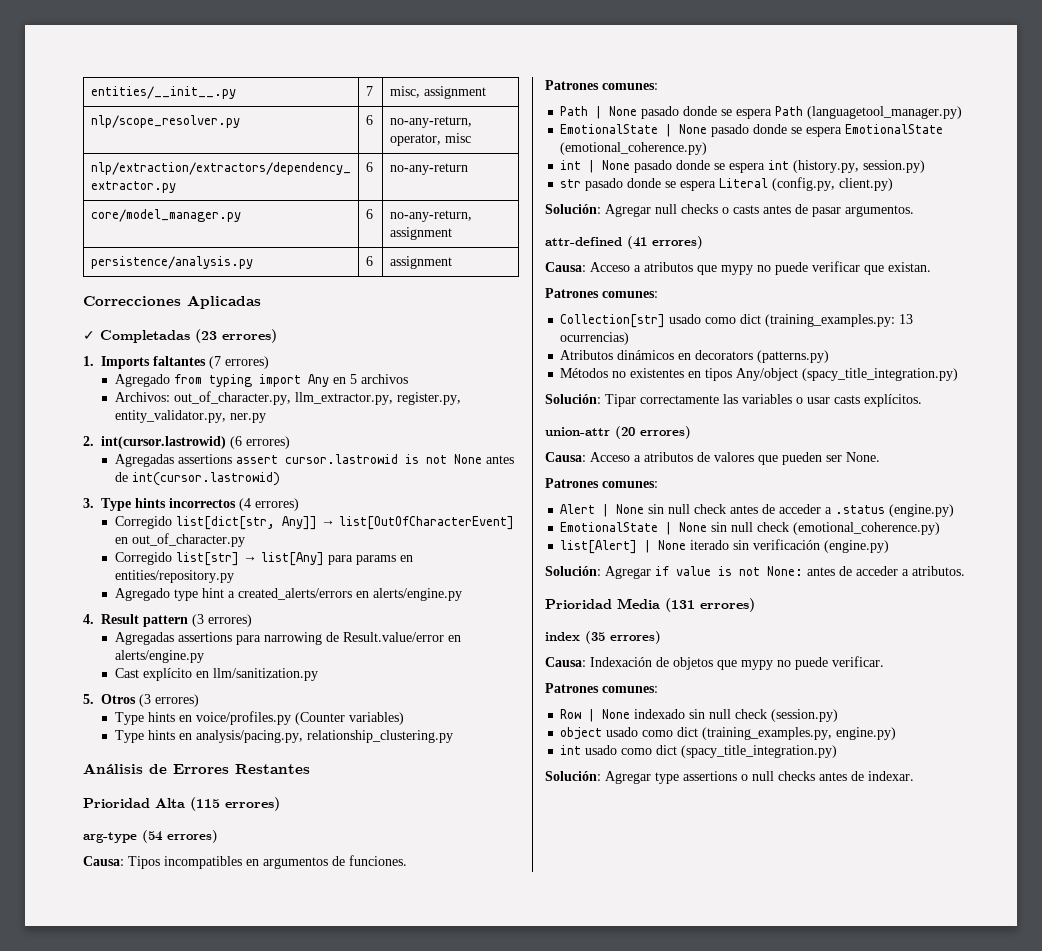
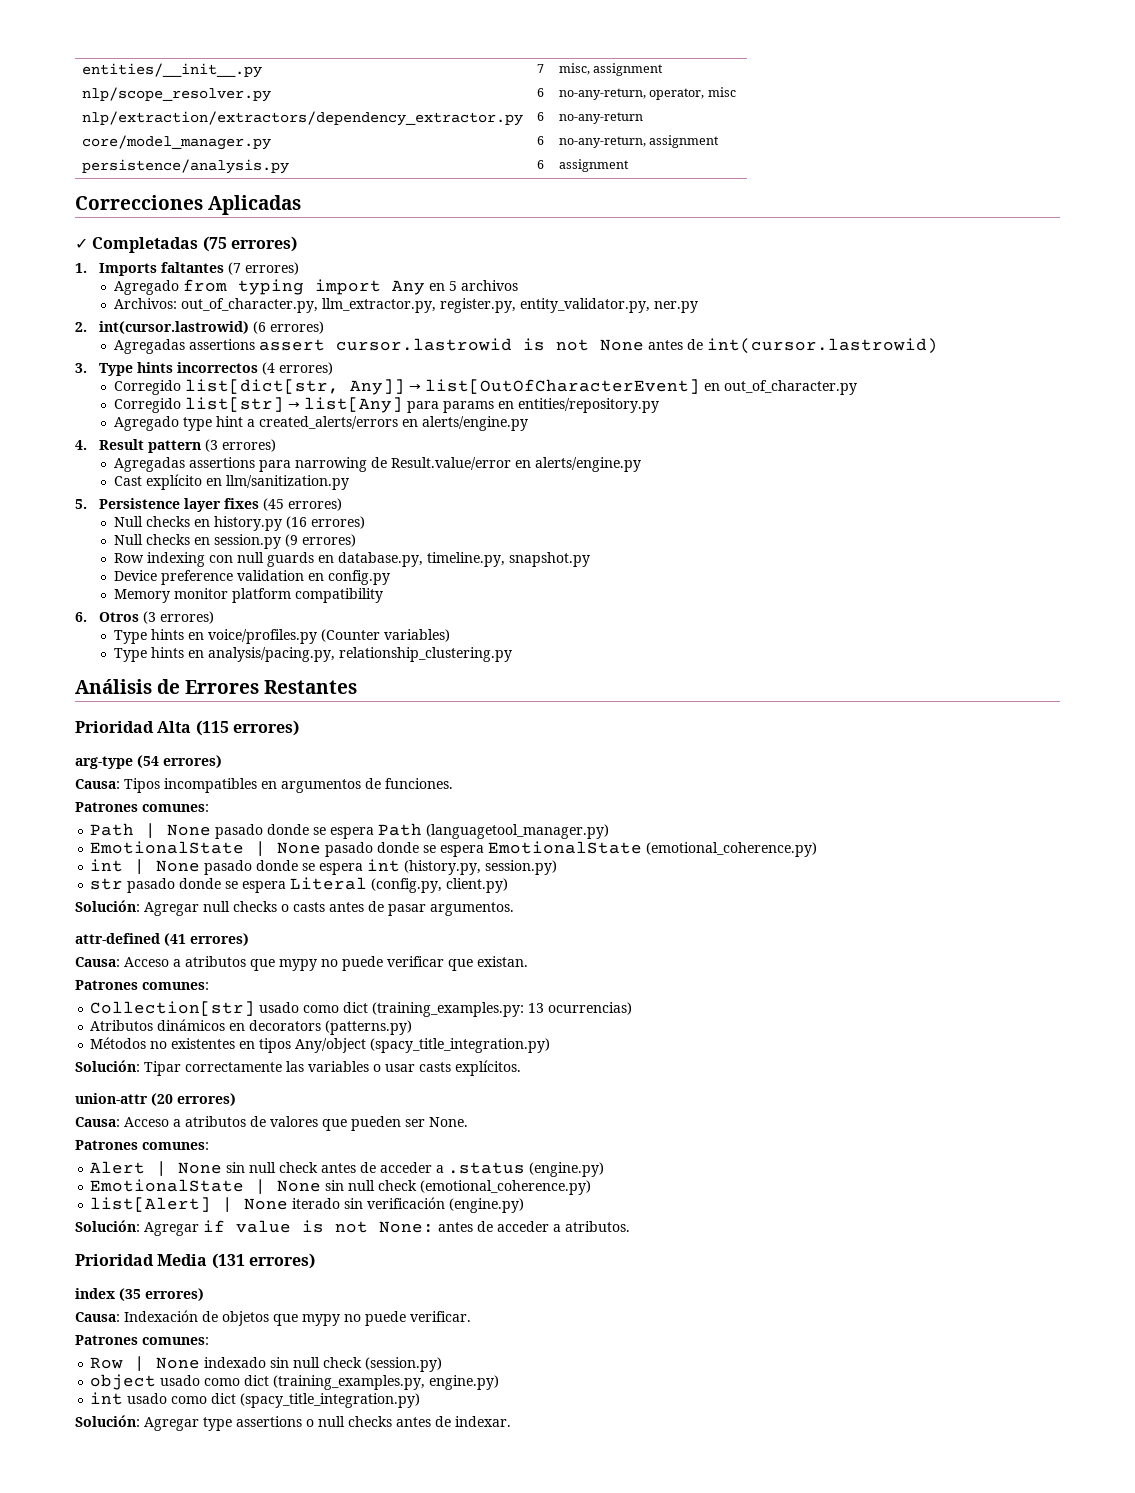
[195,329,217,343] (23 -> [202,236,227,252] (75
(94, 699) none -> [98,498,342,512] [114,516,366,531] [114,534,357,549] [114,552,591,567] [114,570,391,585] [114,588,384,603] [75,612,87,622] Persistence layer fixes (45 errores) // Null checks en history.py (16 errores) // Null checks en session.py (9 errores) // Row indexing con null guards en database.py, timeline.py, snapshot.py // Device preference validation en config.py // Memory monitor platform compatibility // 6.

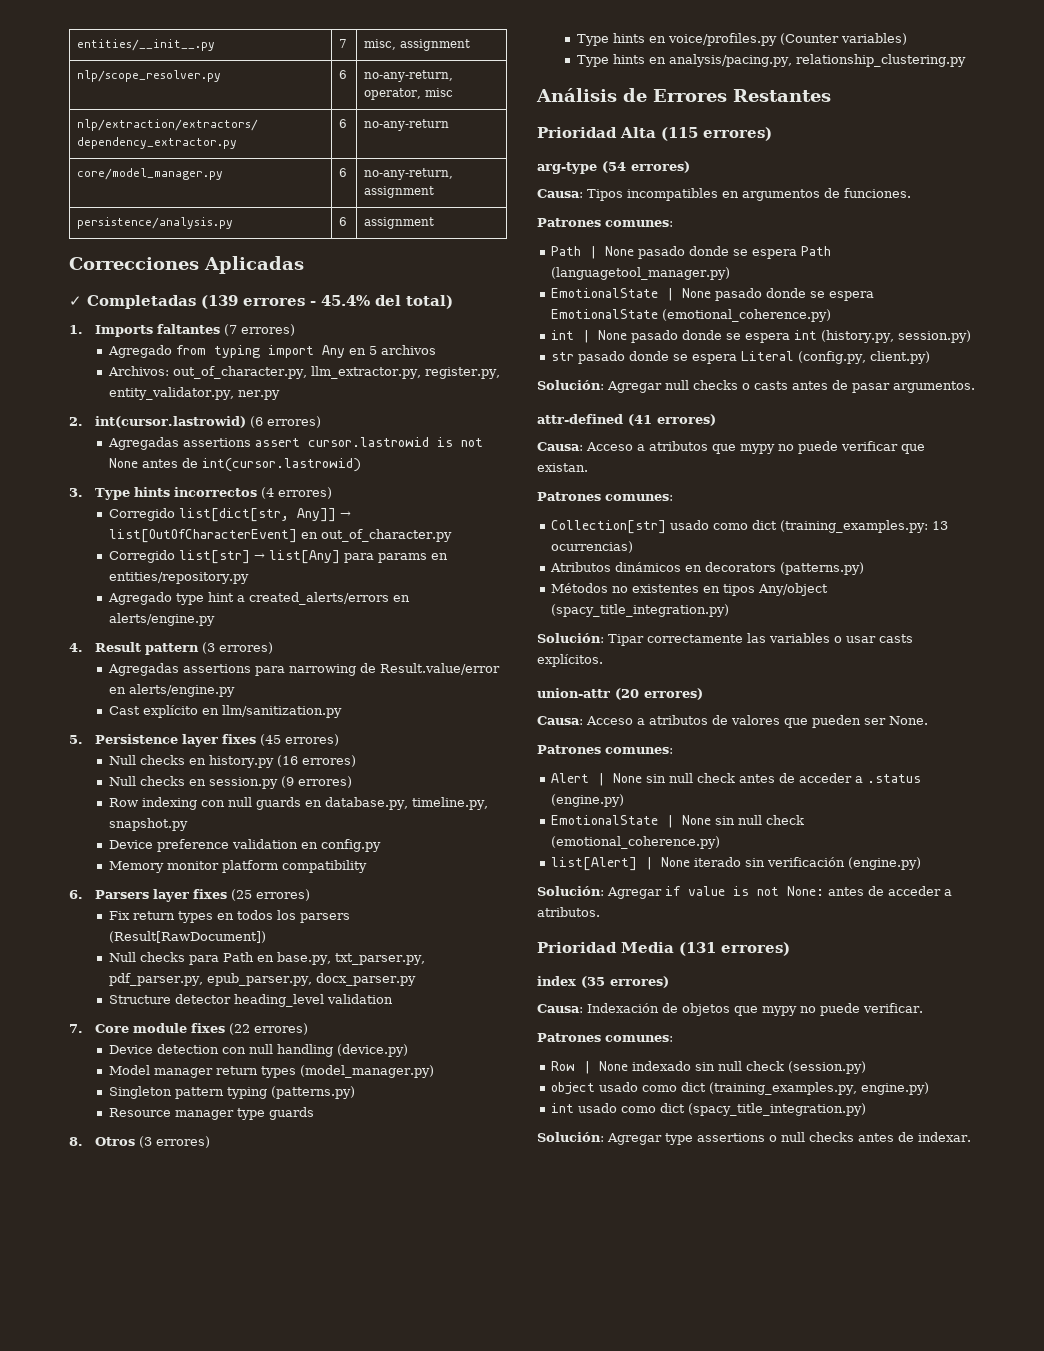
[202,236,297,252] (75 errores) -> [201,295,453,309] (139 errores - 45.4% del total)
(87, 617) none -> [94,889,310,902] [109,910,351,923] [109,931,267,943] [109,952,426,965] [109,973,417,986] [109,994,394,1007] [69,1023,308,1035] [109,1044,409,1057] [109,1065,435,1078] [109,1086,356,1099] [109,1107,315,1120] [69,1137,83,1146] Parsers layer fixes (25 errores) // Fix return types en todos los parsers (Result[RawDocument]) // Null checks para Path en base.py, txt_parser.py, pdf_parser.py, epub_parser.py, docx_parser.py // Structure detector heading_level validation // 7. Core module fixes (22 errores) // Device detection con null handling (device.py) // Model manager return types (model_manager.py) // Singleton pattern typing (patterns.py) // Resource manager type guards // 8.

